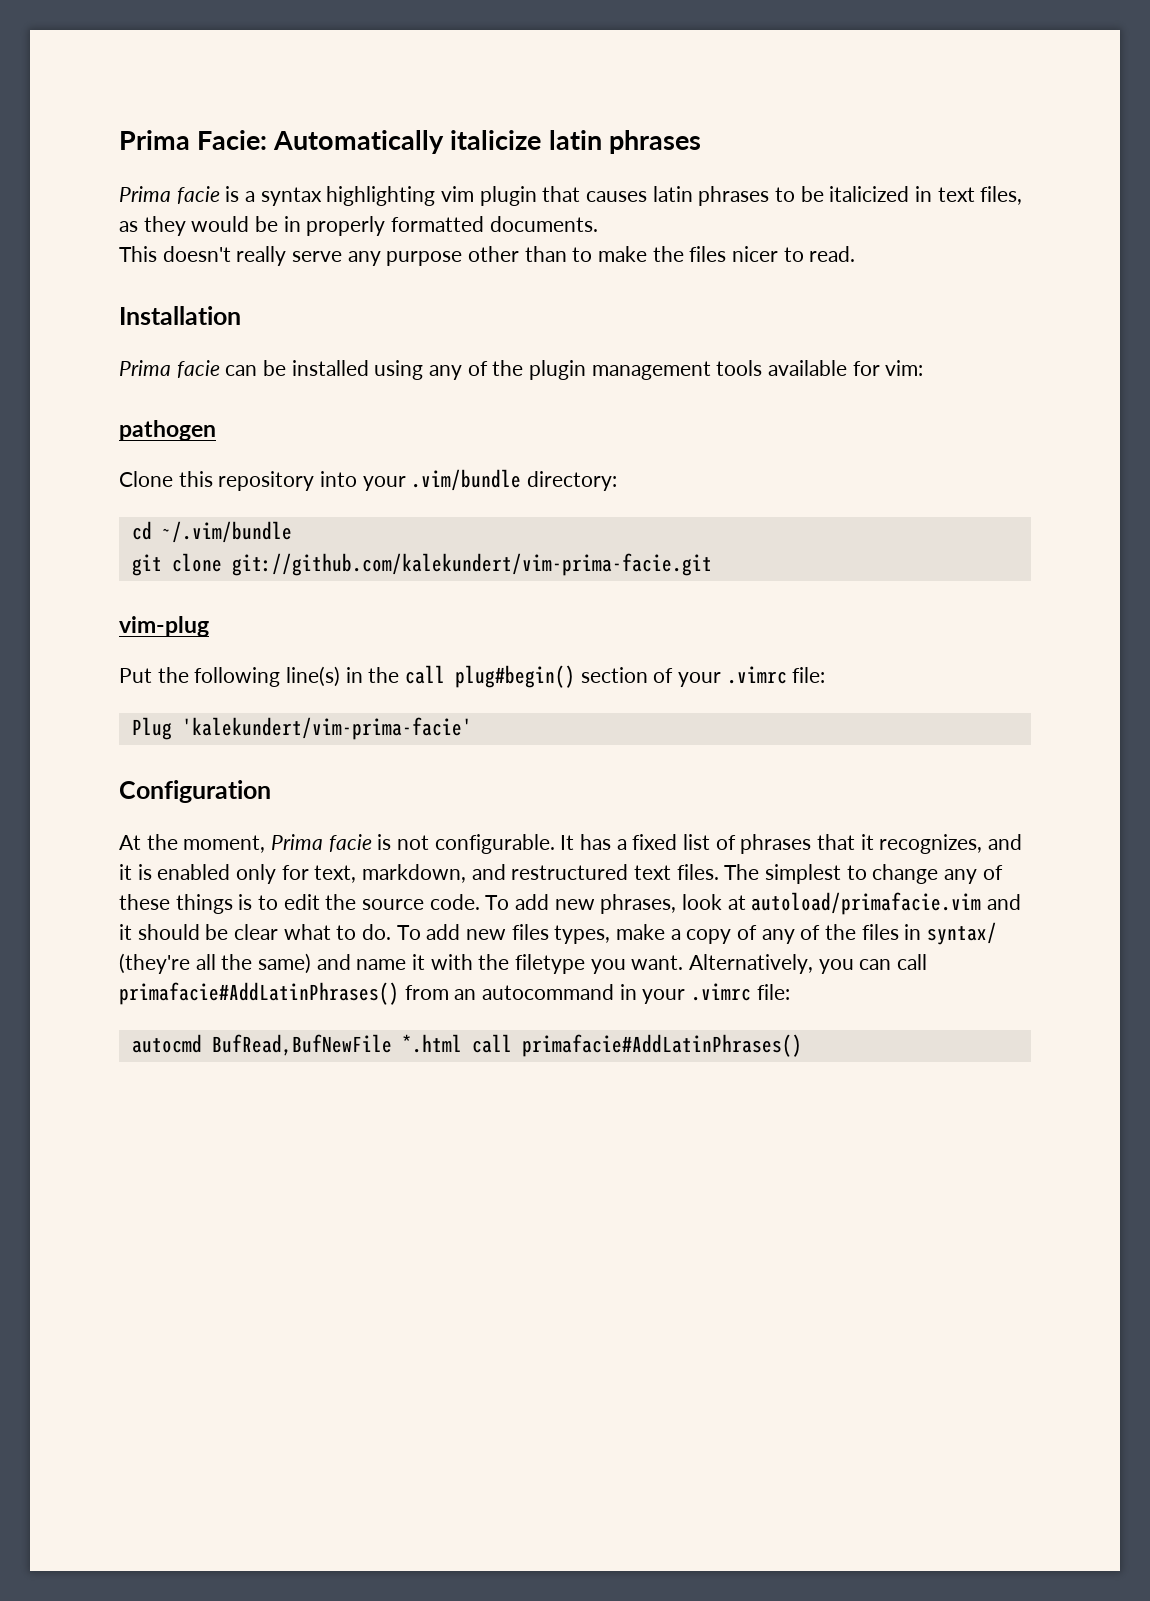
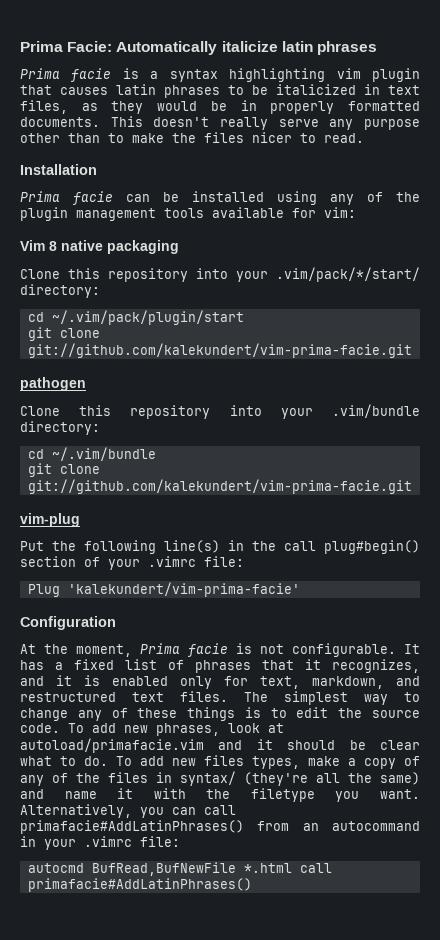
(598, 224) // -> (100, 122) none
(924, 368) none -> [20,240,179,254] [20,267,420,282] [20,284,100,298] [27,310,244,325] [27,327,100,341] [27,343,412,358] // Vim 8 native packaging // Clone this repository into your .vim/pack/*/start/ directory: // cd ~/.vim/pack/plugin/start // git clone git://github.com/kalekundert/vim-prima-facie.git
(842, 874) none -> [364,694,388,705] way

